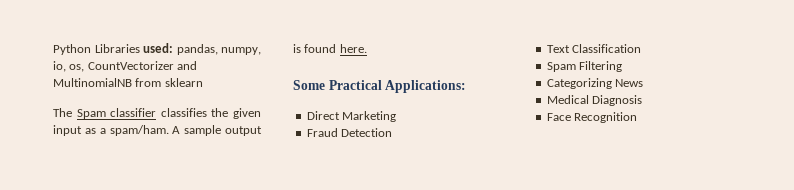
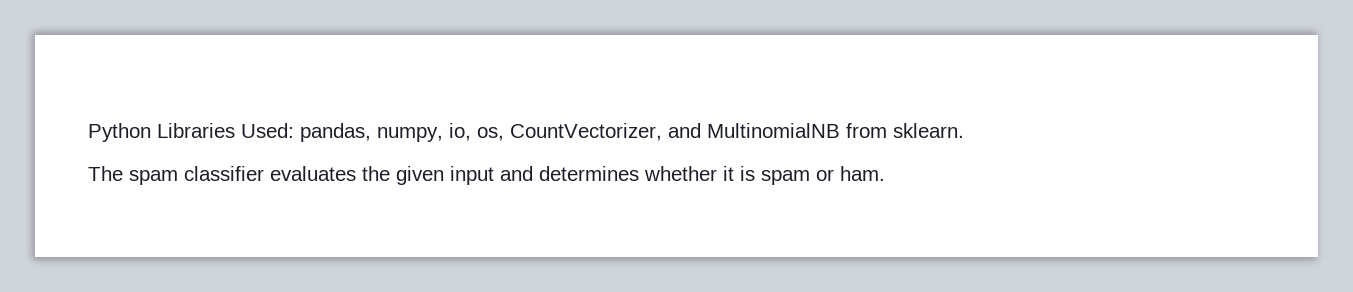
[143,43,173,53] used: -> [241,123,294,138] Used:
[87,61,174,70] CountVectorizer -> [510,123,662,141] CountVectorizer,
[164,78,203,87] sklearn -> [893,123,964,138] sklearn.
[76,108,261,119] [53,125,262,136] [293,44,367,53] [293,80,467,93] [306,111,397,122] [306,128,393,137] [546,44,642,53] [546,61,623,72] [546,78,644,89] [546,95,643,106] [546,112,638,123] Spam classifier classifies the given input as a spam/ham. A sample output is found here. // Some Practical Applications: // Direct Marketing // Fraud Detection // Text Classification // Spam Filtering // Categorizing News // Medical Diagnosis // Face Recognition -> [129,166,885,185] spam classifier evaluates the given input and determines whether it is spam or ham.

